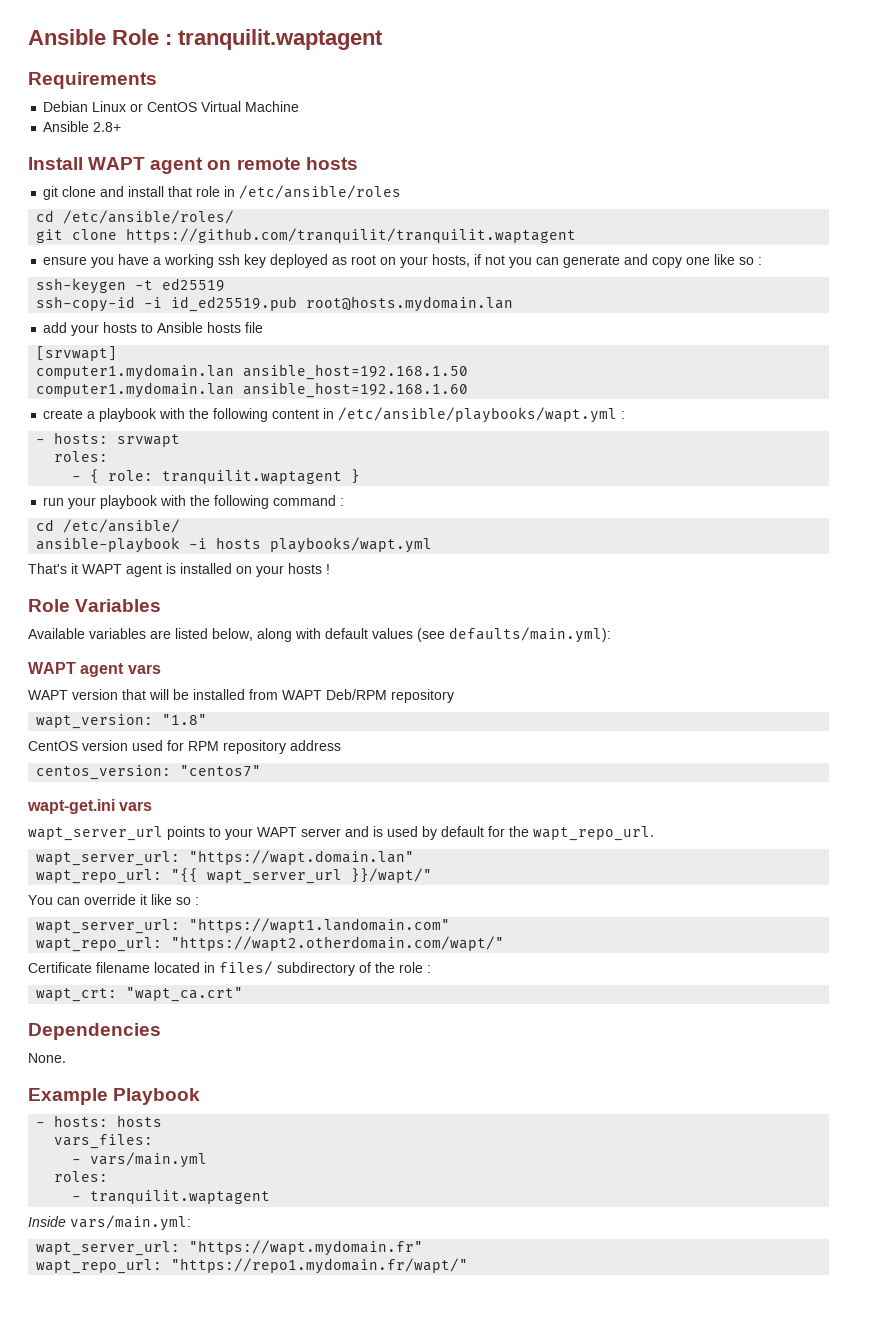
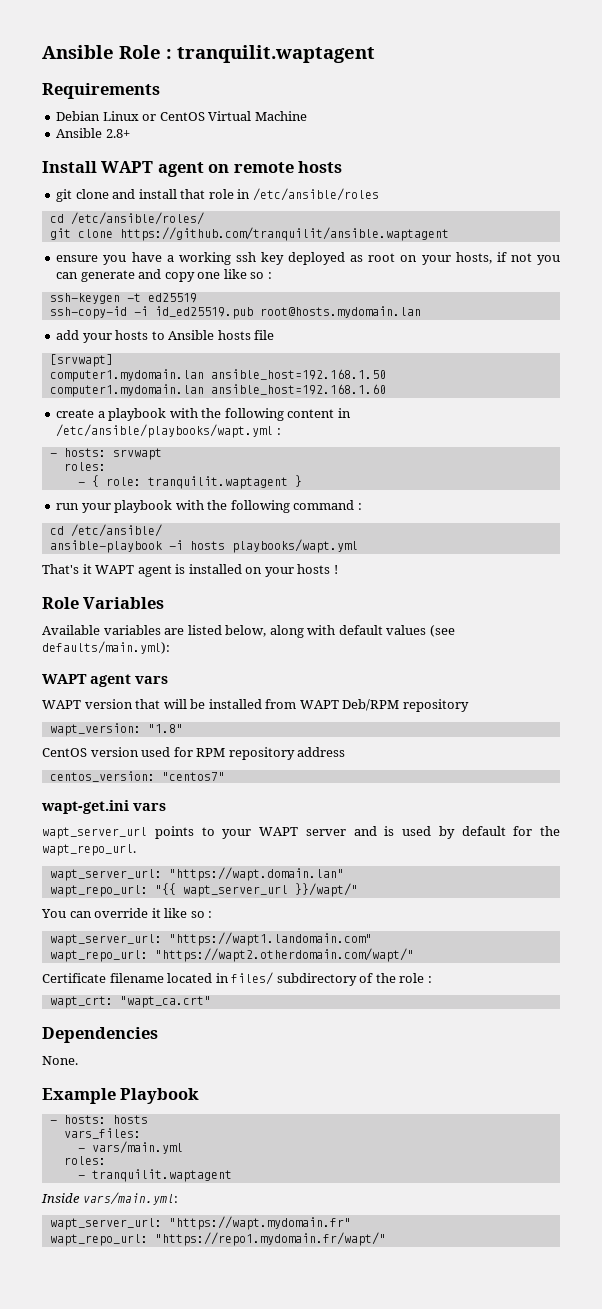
[126,228,577,243] https://github.com/tranquilit/tranquilit.waptagent -> [119,227,449,241] https://github.com/tranquilit/ansible.waptagent

